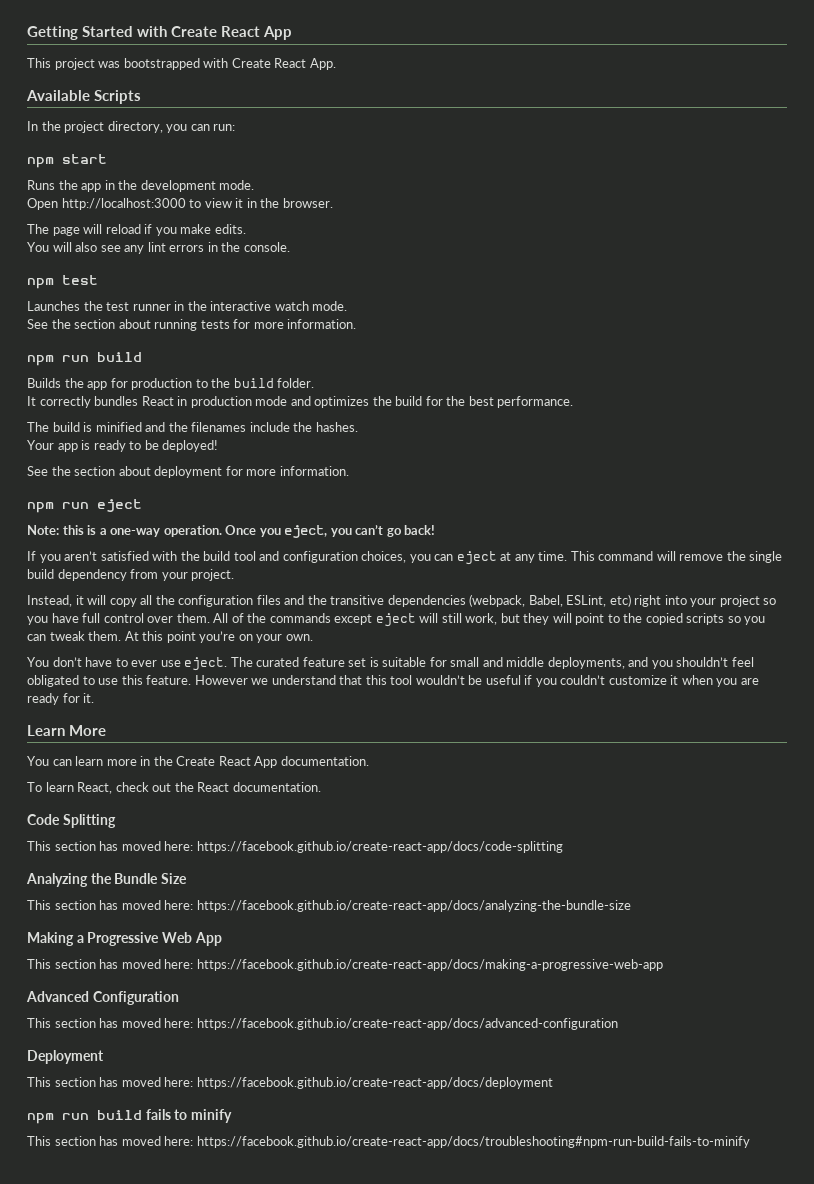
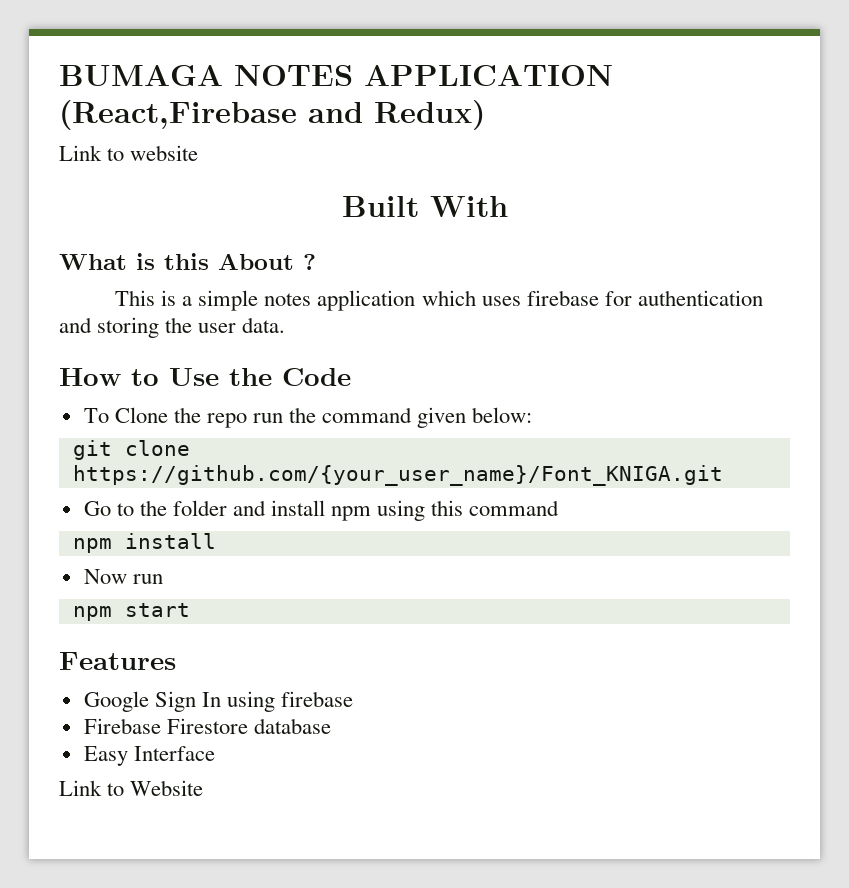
[27,26,293,40] [27,58,336,70] [26,90,141,104] [27,121,236,133] [27,154,107,168] [27,180,255,192] [27,198,333,210] [27,224,246,236] [27,242,290,254] [27,275,98,289] [27,301,348,311] [27,319,357,331] [27,352,142,366] [27,378,315,390] [27,396,574,408] [27,422,358,432] [27,440,219,452] [27,466,349,478] [27,499,142,513] [27,525,436,538] [27,551,783,565] [27,569,235,581] [27,594,777,607] [27,613,766,627] [27,631,313,643] [27,657,754,671] [27,675,759,687] [27,693,95,705] [27,725,106,736] [27,756,369,768] [27,782,321,794] [27,814,116,828] [27,841,563,853] [26,873,187,887] [27,900,631,912] [27,932,222,946] [27,959,663,971] [26,991,179,1005] [27,1018,618,1030] [27,1050,104,1064] [27,1077,553,1089] [27,1109,232,1124] [27,1136,750,1148] Getting Started with Create React App // This project was bootstrapped with Create React App. // Available Scripts // In the project directory, you can run: // npm start // Runs the app in the development mode. // Open http://localhost:3000 to view it in the browser. // The page will reload if you make edits. // You will also see any lint errors in the console. // npm test // Launches the test runner in the interactive watch mode. // See the section about running tests for more information. // npm run build // Builds the app for production to the build folder. // It correctly bundles React in production mode and optimizes the build for the best performance. // The build is minified and the filenames include the hashes. // Your app is ready to be deployed! // See the section about deployment for more information. // npm run eject // Note: this is a one-way operation. Once you eject, you can’t go back! // If you aren’t satisfied with the build tool and configuration choices, you can eject at any time. This command will remove the single build dependency from your project. // Instead, it will copy all the configuration files and the transitive dependencies (webpack, Babel, ESLint, etc) right into your project so you have full control over them. All of the commands except eject will still work, but they will point to the copied scripts so you can tweak them. At this point you’re on your own. // You don’t have to ever use eject. The curated feature set is suitable for small and middle deployments, and you shouldn’t feel obligated to use this feature. However we understand that this tool wouldn’t be useful if you couldn’t customize it when you are ready for it. // Learn More // You can learn more in the Create React App documentation. // To learn React, check out the React documentation. // Code Splitting // This section has moved here: https://facebook.github.io/create-react-app/docs/code-splitting // Analyzing the Bundle Size // This section has moved here: https://facebook.github.io/create-react-app/docs/analyzing-the-bundle-size // Making a Progressive Web App // This section has moved here: https://facebook.github.io/create-react-app/docs/making-a-progressive-web-app // Advanced Configuration // This section has moved here: https://facebook.github.io/create-react-app/docs/advanced-configuration // Deployment // This section has moved here: https://facebook.github.io/create-react-app/docs/deployment // npm run build fails to minify // This section has moved here: https://facebook.github.io/create-react-app/docs/troubleshooting#npm-run-build-fails-to-minify -> [59,65,613,86] [59,100,485,130] [59,145,199,161] [341,196,508,217] [59,253,316,270] [115,290,763,311] [59,317,286,338] [59,368,351,386] [83,407,533,428] [72,440,190,460] [72,465,723,486] [83,500,560,521] [72,533,216,553] [83,569,163,584] [72,603,190,621] [59,652,176,670] [83,691,354,712] [83,718,331,734] [83,746,215,766] [59,780,204,796] BUMAGA NOTES APPLICATION (React,Firebase and Redux) // Link to website // Built With // What is this About ? // This is a simple notes application which uses firebase for authentication and storing the user data. // How to Use the Code // To Clone the repo run the command given below: // git clone https://github.com/{your_user_name}/Font_KNIGA.git // Go to the folder and install npm using this command // npm install // Now run // npm start // Features // Google Sign In using firebase // Firebase Firestore database // Easy Interface // Link to Website

